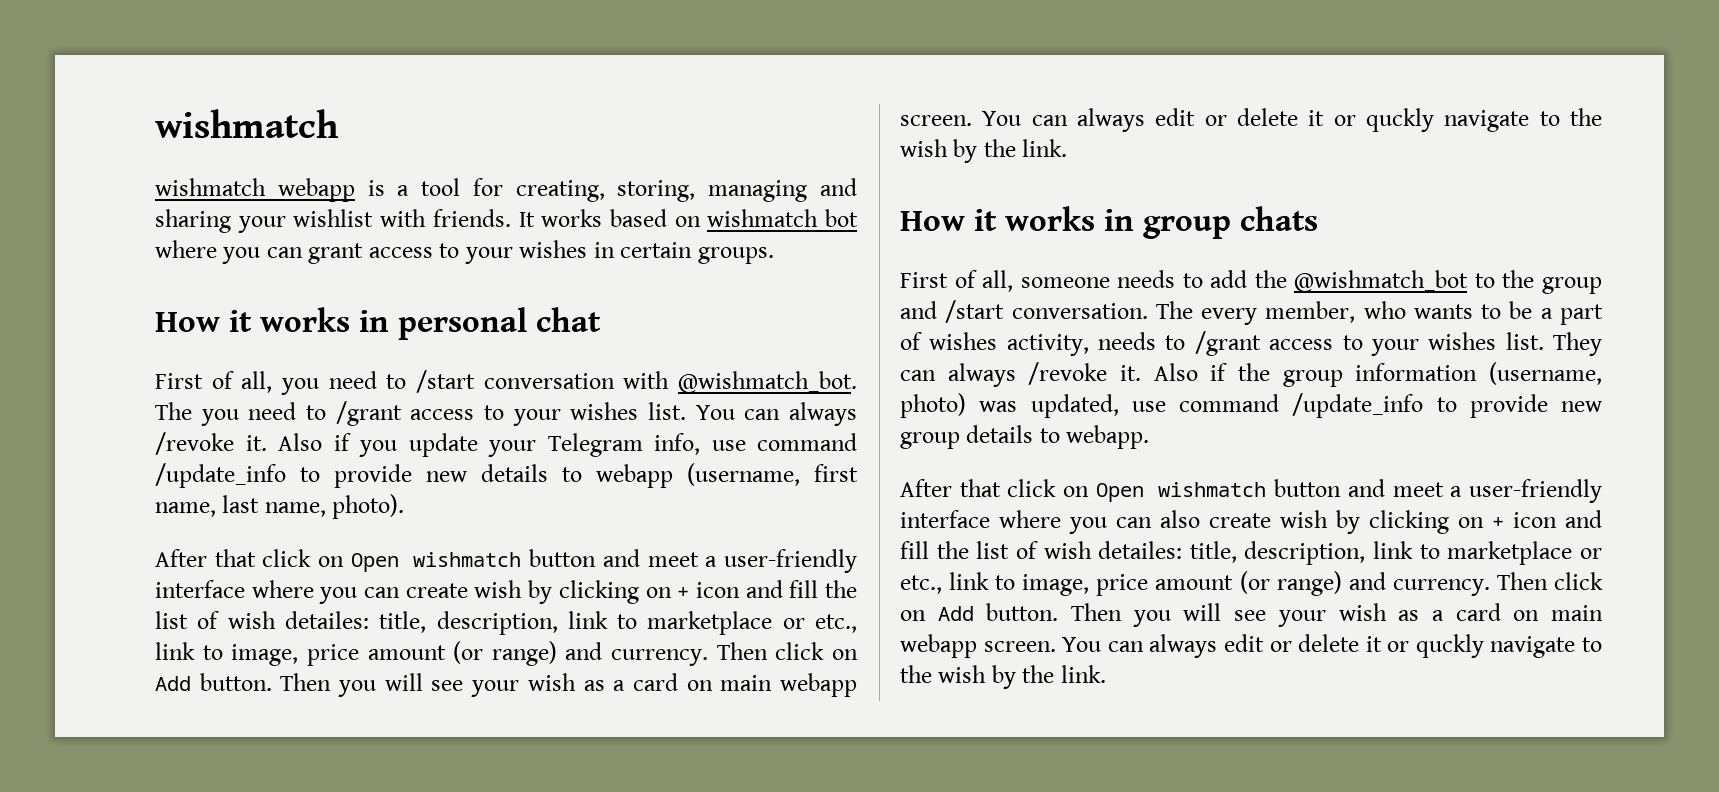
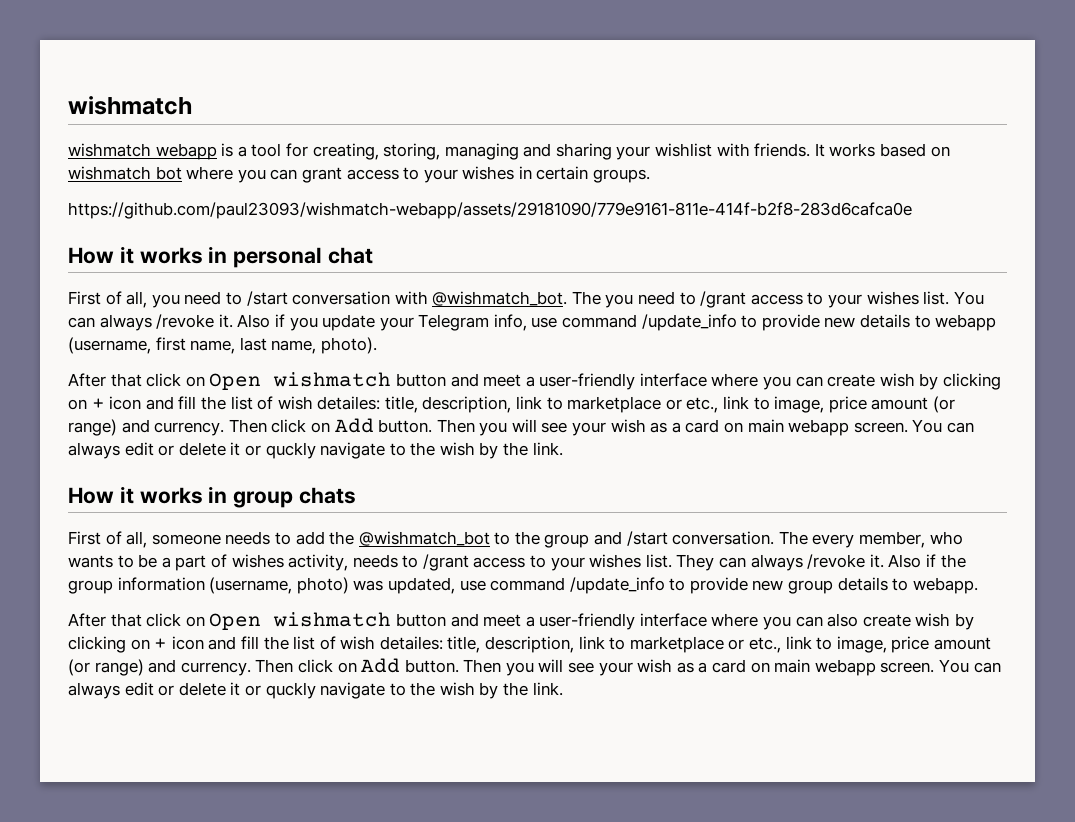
(774, 255) none -> [68,202,912,219] // https://github.com/paul23093/wishmatch-webapp/assets/29181090/779e9161-811e-414f-b2f8-283d6cafca0e

